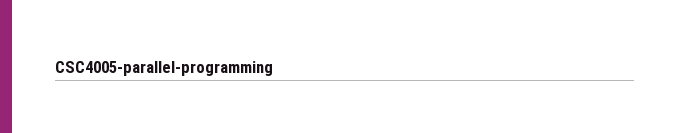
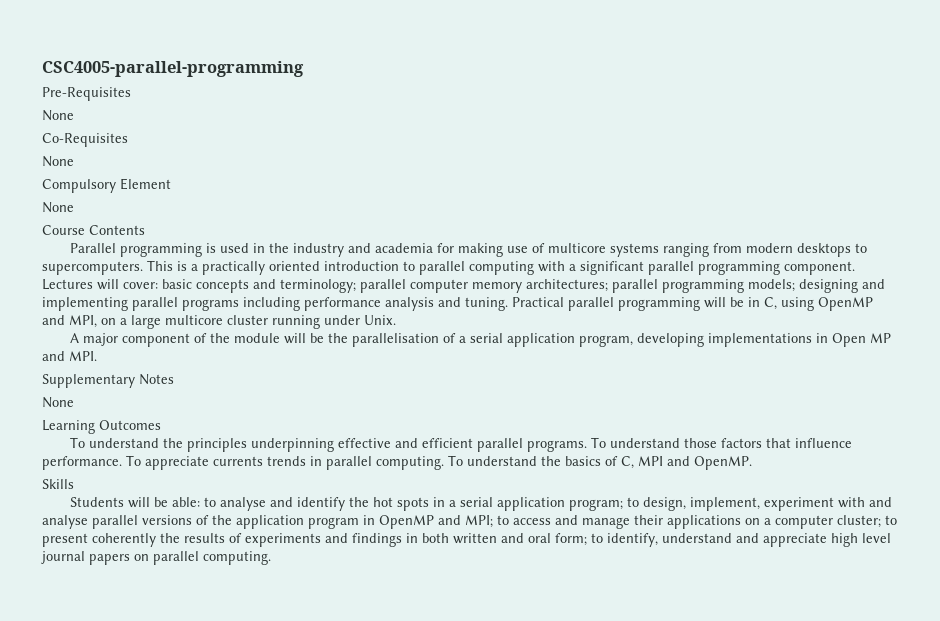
(273, 68) none -> [42,87,131,101] [42,110,74,121] [42,133,128,147] [42,156,74,167] [42,178,171,193] [42,202,74,213] [42,225,145,235] [70,243,868,257] [42,260,855,275] [42,279,885,293] [42,297,873,311] [42,315,396,329] [70,333,892,347] [42,351,97,361] [42,374,174,388] [42,397,74,408] [42,420,161,434] [70,437,853,452] [42,455,752,470] [42,479,74,489] [70,497,893,511] [42,515,897,529] [42,533,891,547] [41,551,271,565] // Pre-Requisites // None // Co-Requisites // None // Compulsory Element // None // Course Contents // Parallel programming is used in the industry and academia for making use of multicore systems ranging from modern desktops to supercomputers. This is a practically oriented introduction to parallel computing with a significant parallel programming component. Lectures will cover: basic concepts and terminology; parallel computer memory architectures; parallel programming models; designing and implementing parallel programs including performance analysis and tuning. Practical parallel programming will be in C, using OpenMP and MPI, on a large multicore cluster running under Unix. // A major component of the module will be the parallelisation of a serial application program, developing implementations in Open MP and MPI. // Supplementary Notes // None // Learning Outcomes // To understand the principles underpinning effective and efficient parallel programs. To understand those factors that influence performance. To appreciate currents trends in parallel computing. To understand the basics of C, MPI and OpenMP. // Skills // Students will be able: to analyse and identify the hot spots in a serial application program; to design, implement, experiment with and analyse parallel versions of the application program in OpenMP and MPI; to access and manage their applications on a computer cluster; to present coherently the results of experiments and findings in both written and oral form; to identify, understand and appreciate high level journal papers on parallel computing.

